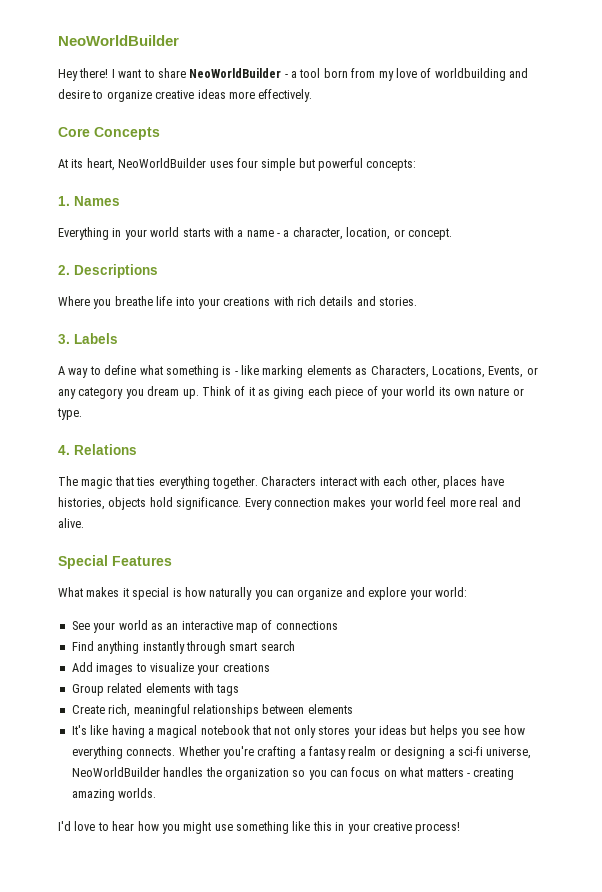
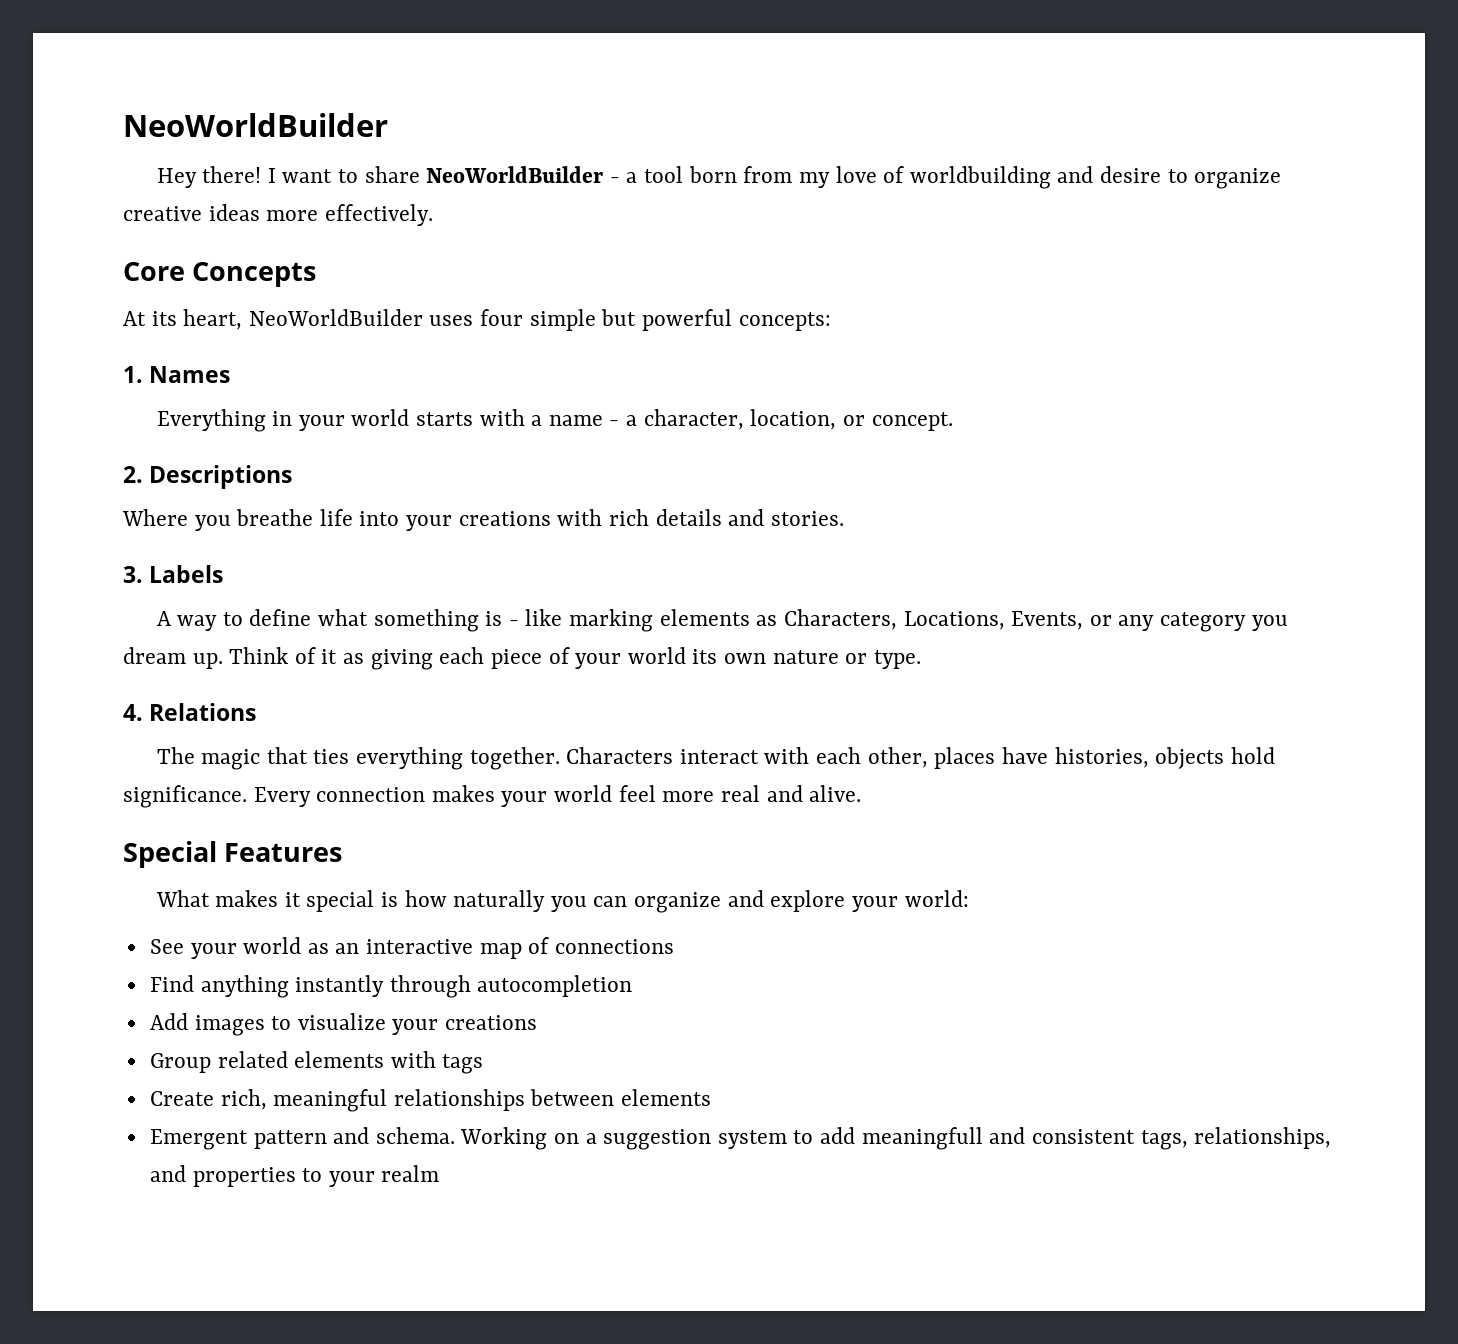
[229,641,295,651] smart search -> [477,975,633,997] autocompletion
[71,725,525,738] [71,746,532,759] [71,767,515,780] [71,788,157,801] [58,821,461,834] It's like having a magical notebook that not only stores your ideas but helps you see how everything connects. Whether you're crafting a fantasy realm or designing a sci-fi universe, NeoWorldBuilder handles the organization so you can focus on what matters - creating amazing worlds. // I'd love to hear how you might use something like this in your creative process! -> [149,1127,1332,1150] [149,1165,440,1187] Emergent pattern and schema. Working on a suggestion system to add meaningfull and consistent tags, relationships, and properties to your realm

